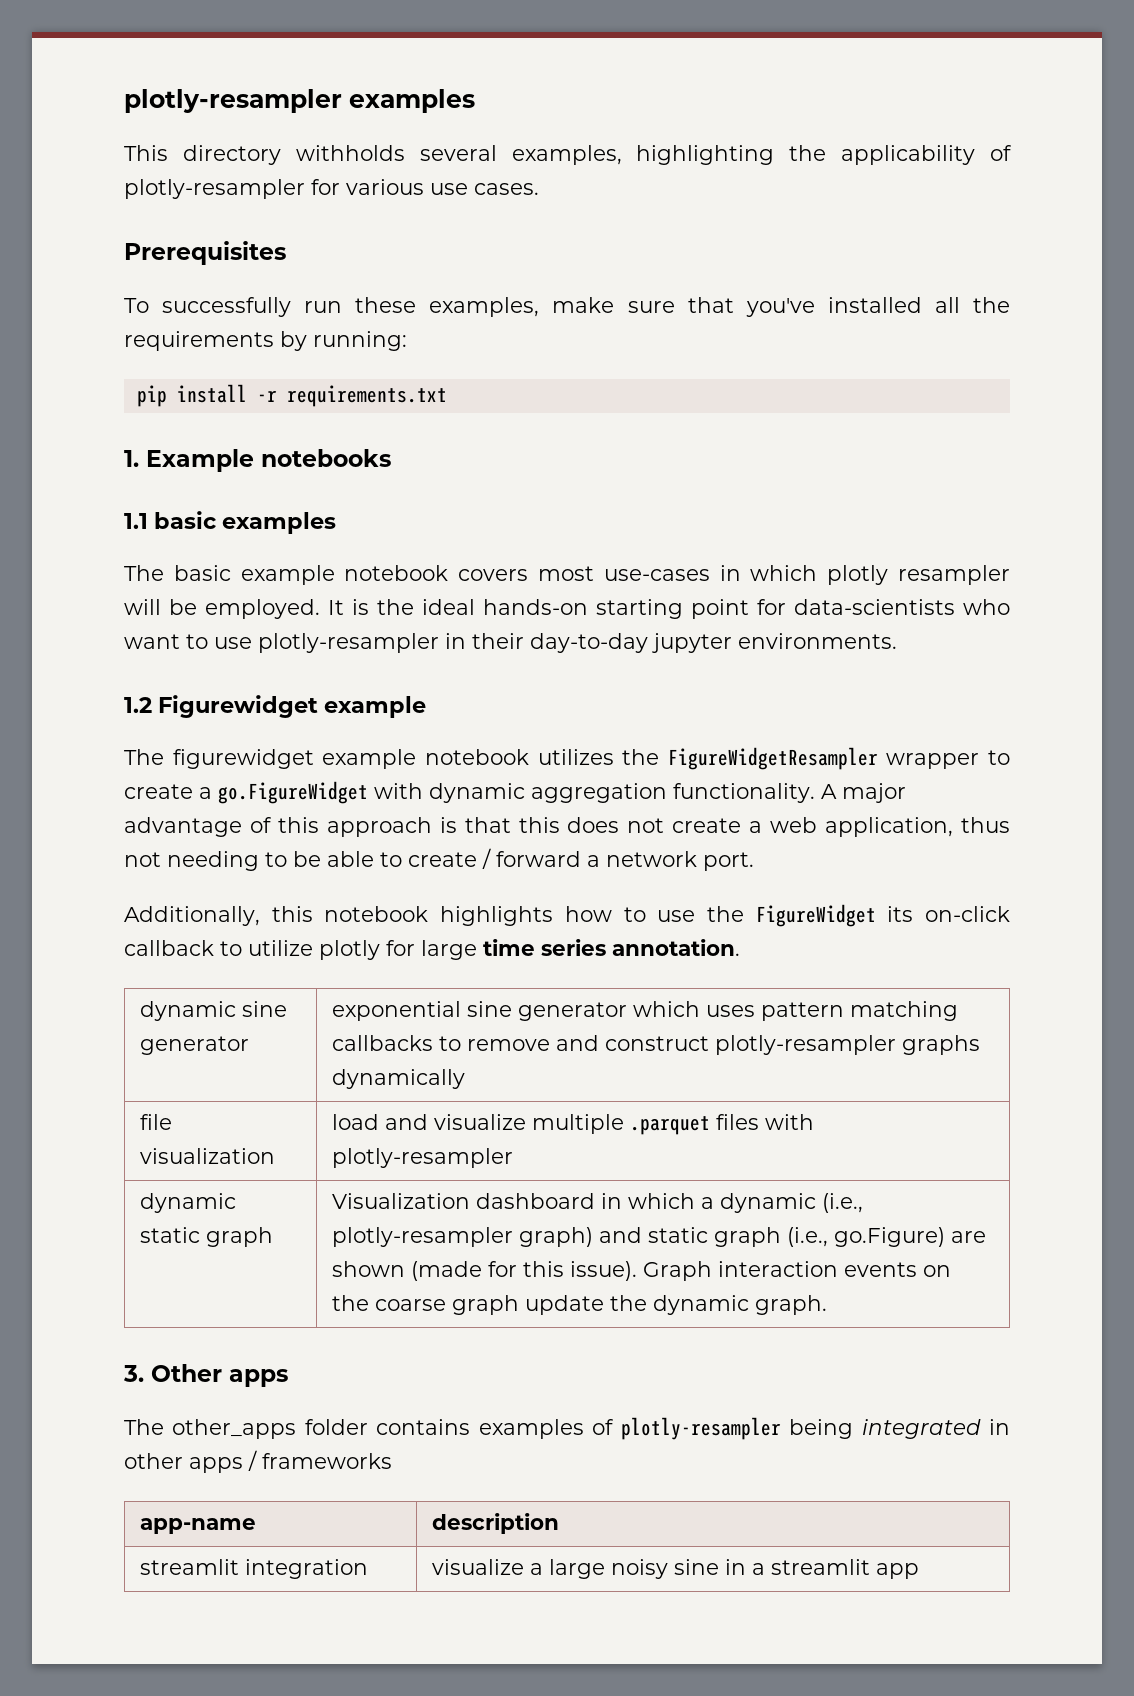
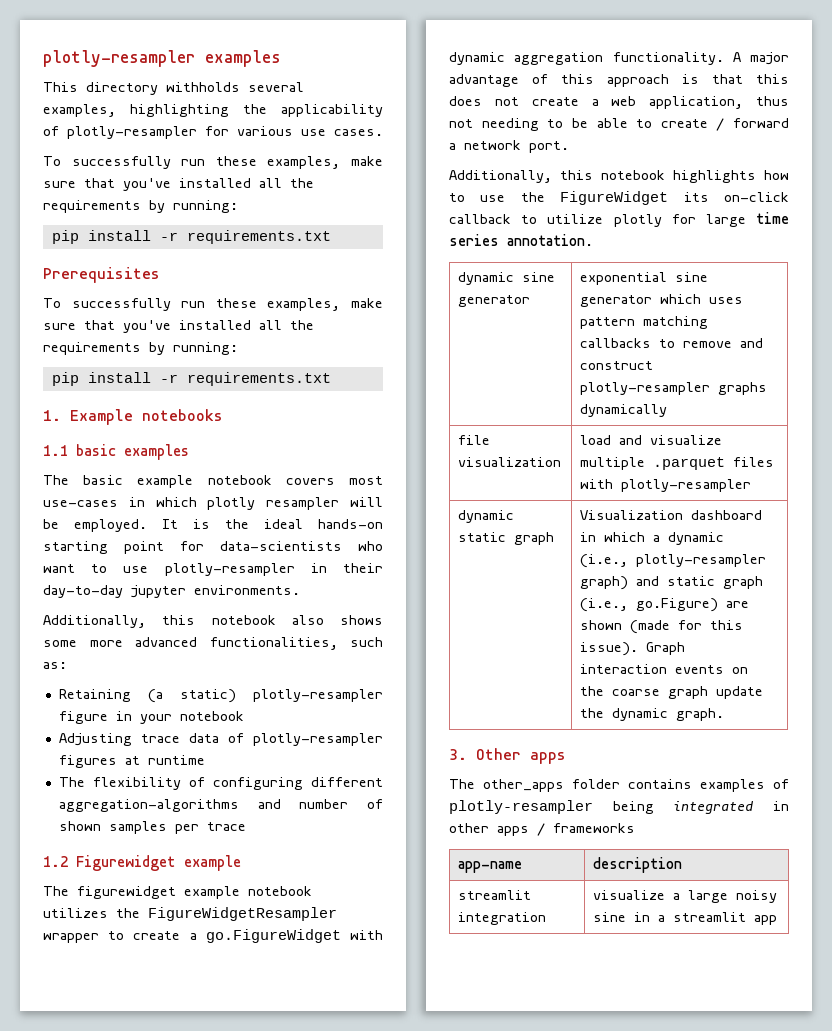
(539, 189) none -> [43,156,383,169] [43,178,314,191] [43,200,238,213] [51,230,331,244] // To successfully run these examples, make sure that you've installed all the requirements by running: // pip install -r requirements.txt
(897, 641) none -> [43,615,383,628] [43,637,383,650] [43,662,67,669] [58,689,383,703] [58,711,244,724] [58,733,383,746] [58,755,205,768] [58,777,383,790] [58,799,383,812] [58,821,246,834] // Additionally, this notebook also shows some more advanced functionalities, such as: // Retaining (a static) plotly-resampler figure in your notebook // Adjusting trace data of plotly-resampler figures at runtime // The flexibility of configuring different aggregation-algorithms and number of shown samples per trace

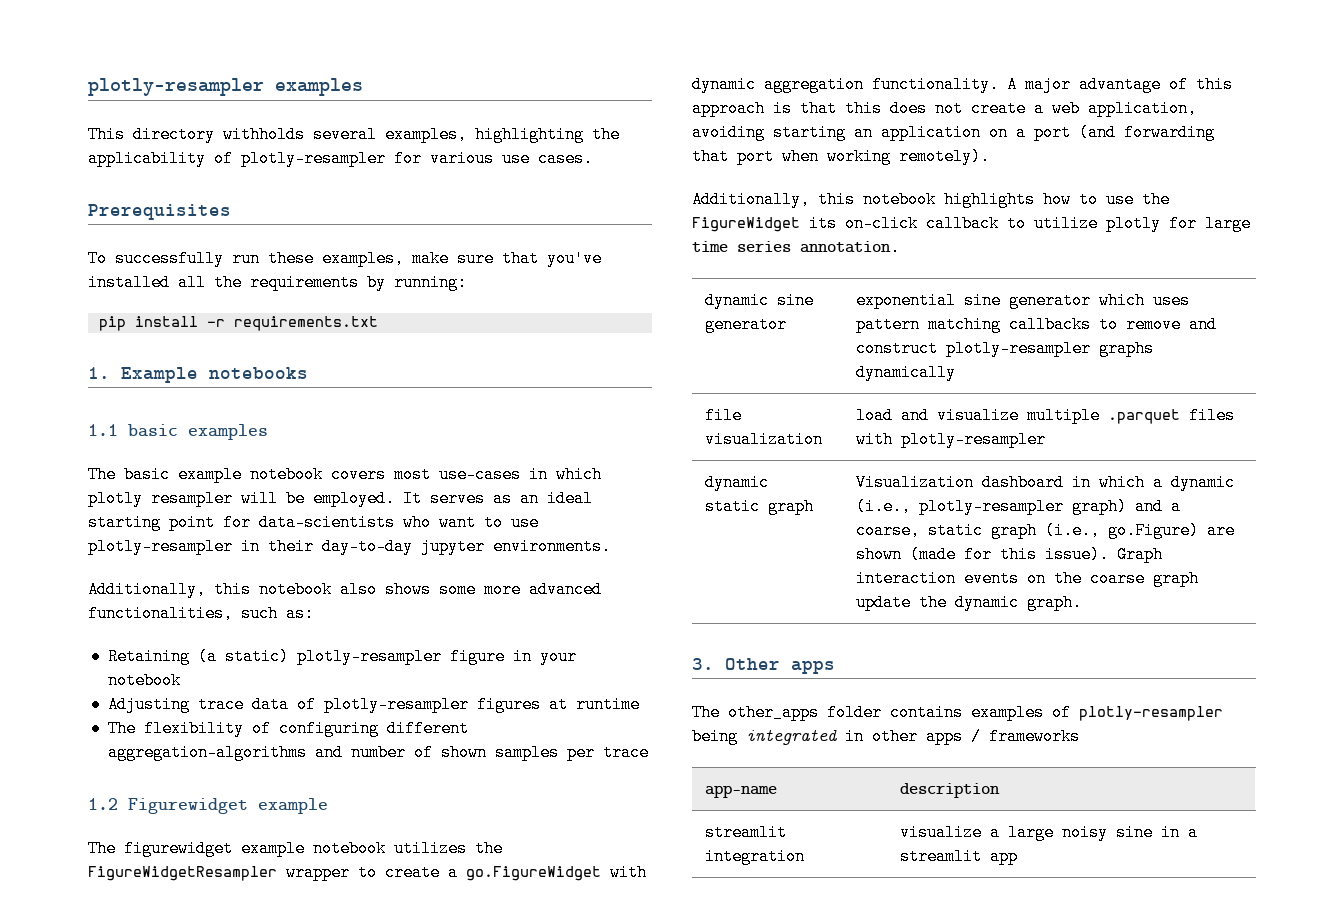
[43,156,383,169] [43,178,314,191] [43,200,238,213] [51,230,331,244] // To successfully run these examples, make sure that you've installed all the requirements by running: // pip install -r requirements.txt -> (593, 158) none
[193,519,383,529] is the ideal hands-on -> [430,490,593,507] serves as an ideal
[756,96,789,106] [449,118,789,131] [449,140,569,153] thus not needing to be able to create / forward a network port. -> [692,124,1215,141] [692,148,990,165] avoiding starting an application on a port (and forwarding that port when working remotely).
(659, 581) none -> [1171,498,1182,515] [856,522,921,539] a coarse,

